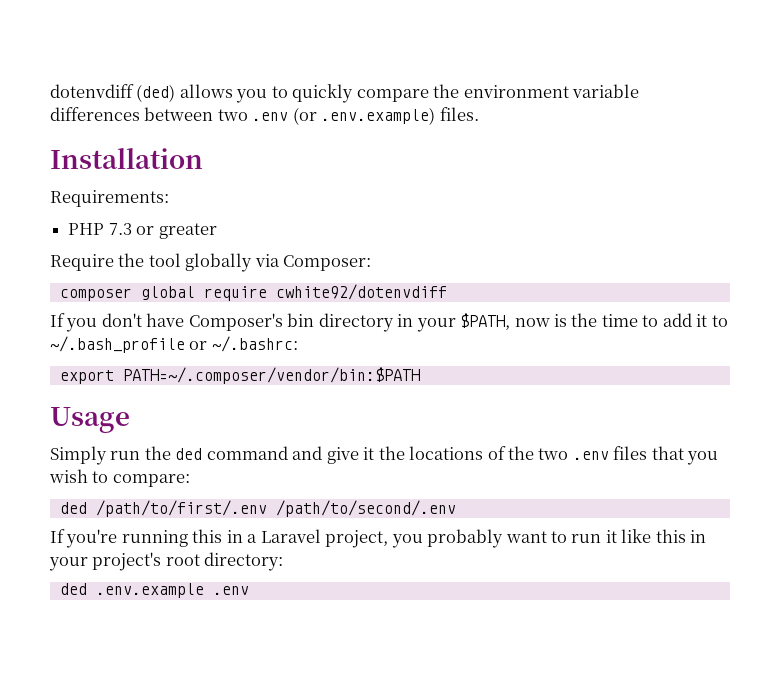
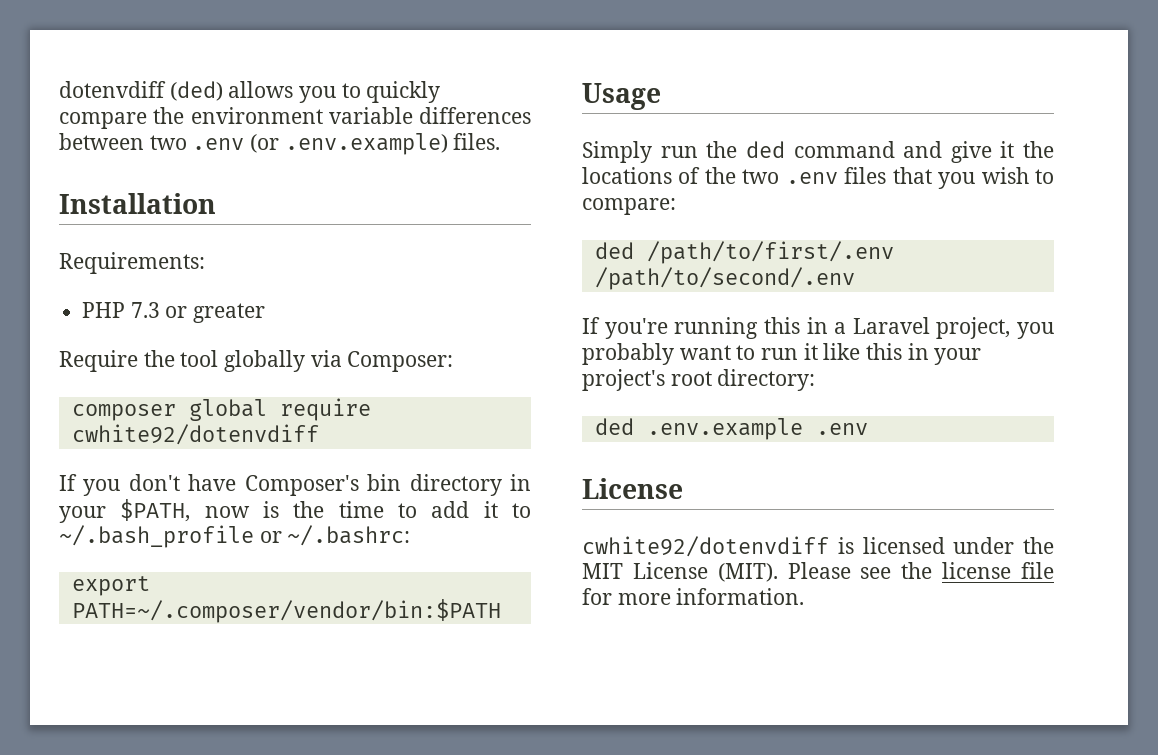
(249, 590) none -> [582,478,683,499] [582,536,1054,557] [582,562,1054,582] [582,588,805,605] // License // cwhite92/dotenvdiff is licensed under the MIT License (MIT). Please see the license file for more information.

